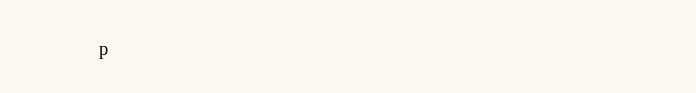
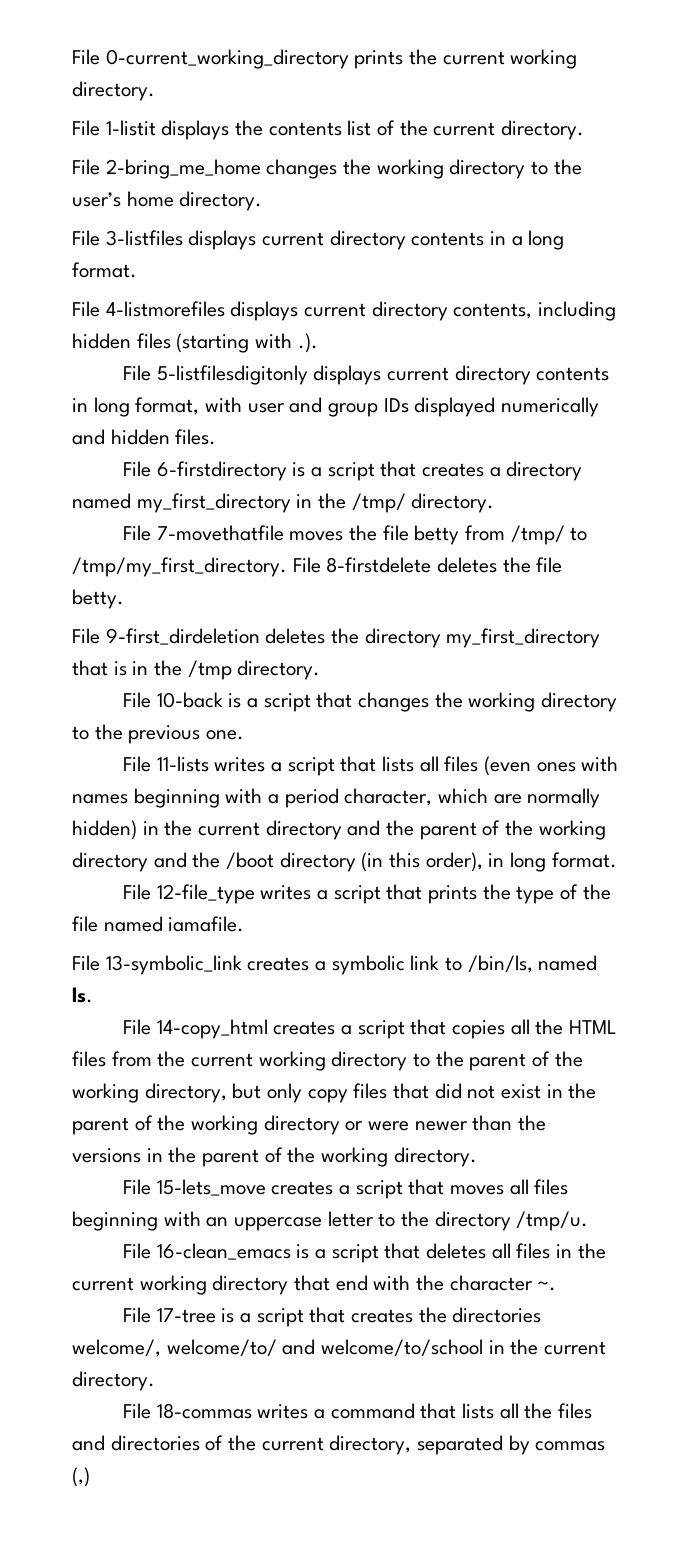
[99,46,108,59] p -> [72,49,578,69] [72,81,155,101] [72,120,585,140] [72,159,582,179] [72,191,263,211] [72,230,565,250] [72,262,137,278] [72,301,617,321] [72,333,318,353] [122,365,610,385] [72,397,600,417] [72,429,217,445] [122,461,583,481] [72,493,495,513] [122,525,588,545] [72,557,563,577] [72,589,124,609] [72,628,601,648] [72,660,321,680] [122,692,617,712] [72,724,245,744] [122,756,619,776] [72,788,601,808] [72,820,606,840] [72,852,617,872] [122,884,611,904] [72,916,245,932] [72,955,598,975] [72,987,93,1003] [122,1019,617,1039] [72,1051,583,1071] [72,1083,597,1103] [72,1115,547,1135] [72,1147,477,1167] [122,1179,569,1199] [72,1211,589,1231] [122,1243,606,1263] [72,1275,557,1295] [122,1307,542,1327] [72,1339,607,1357] [72,1371,155,1391] [122,1403,592,1419] [72,1435,606,1455] [72,1467,90,1487] File 0-current_working_directory prints the current working directory. // File 1-listit displays the contents list of the current directory. // File 2-bring_me_home changes the working directory to the user’s home directory. // File 3-listfiles displays current directory contents in a long format. // File 4-listmorefiles displays current directory contents, including hidden files (starting with .). // File 5-listfilesdigitonly displays current directory contents in long format, with user and group IDs displayed numerically and hidden files. // File 6-firstdirectory is a script that creates a directory named my_first_directory in the /tmp/ directory. // File 7-movethatfile moves the file betty from /tmp/ to /tmp/my_first_directory. File 8-firstdelete deletes the file betty. // File 9-first_dirdeletion deletes the directory my_first_directory that is in the /tmp directory. // File 10-back is a script that changes the working directory to the previous one. // File 11-lists writes a script that lists all files (even ones with names beginning with a period character, which are normally hidden) in the current directory and the parent of the working directory and the /boot directory (in this order), in long format. // File 12-file_type writes a script that prints the type of the file named iamafile. // File 13-symbolic_link creates a symbolic link to /bin/ls, named ls. // File 14-copy_html creates a script that copies all the HTML files from the current working directory to the parent of the working directory, but only copy files that did not exist in the parent of the working directory or were newer than the versions in the parent of the working directory. // File 15-lets_move creates a script that moves all files beginning with an uppercase letter to the directory /tmp/u. // File 16-clean_emacs is a script that deletes all files in the current working directory that end with the character ~. // File 17-tree is a script that creates the directories welcome/, welcome/to/ and welcome/to/school in the current directory. // File 18-commas writes a command that lists all the files and directories of the current directory, separated by commas (,)

